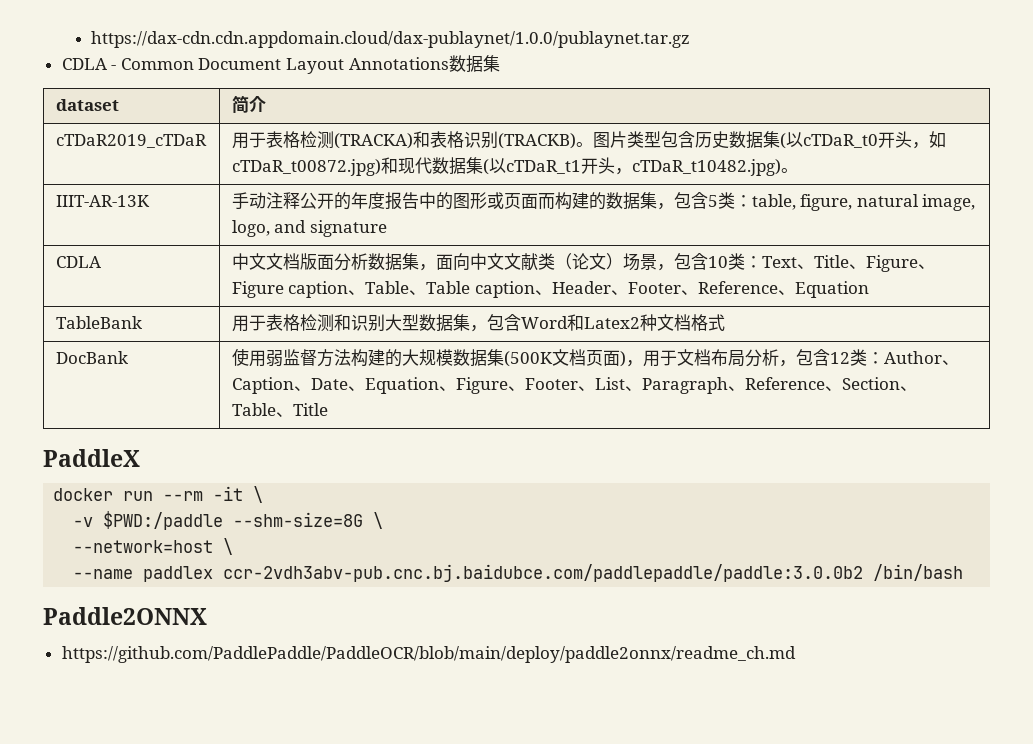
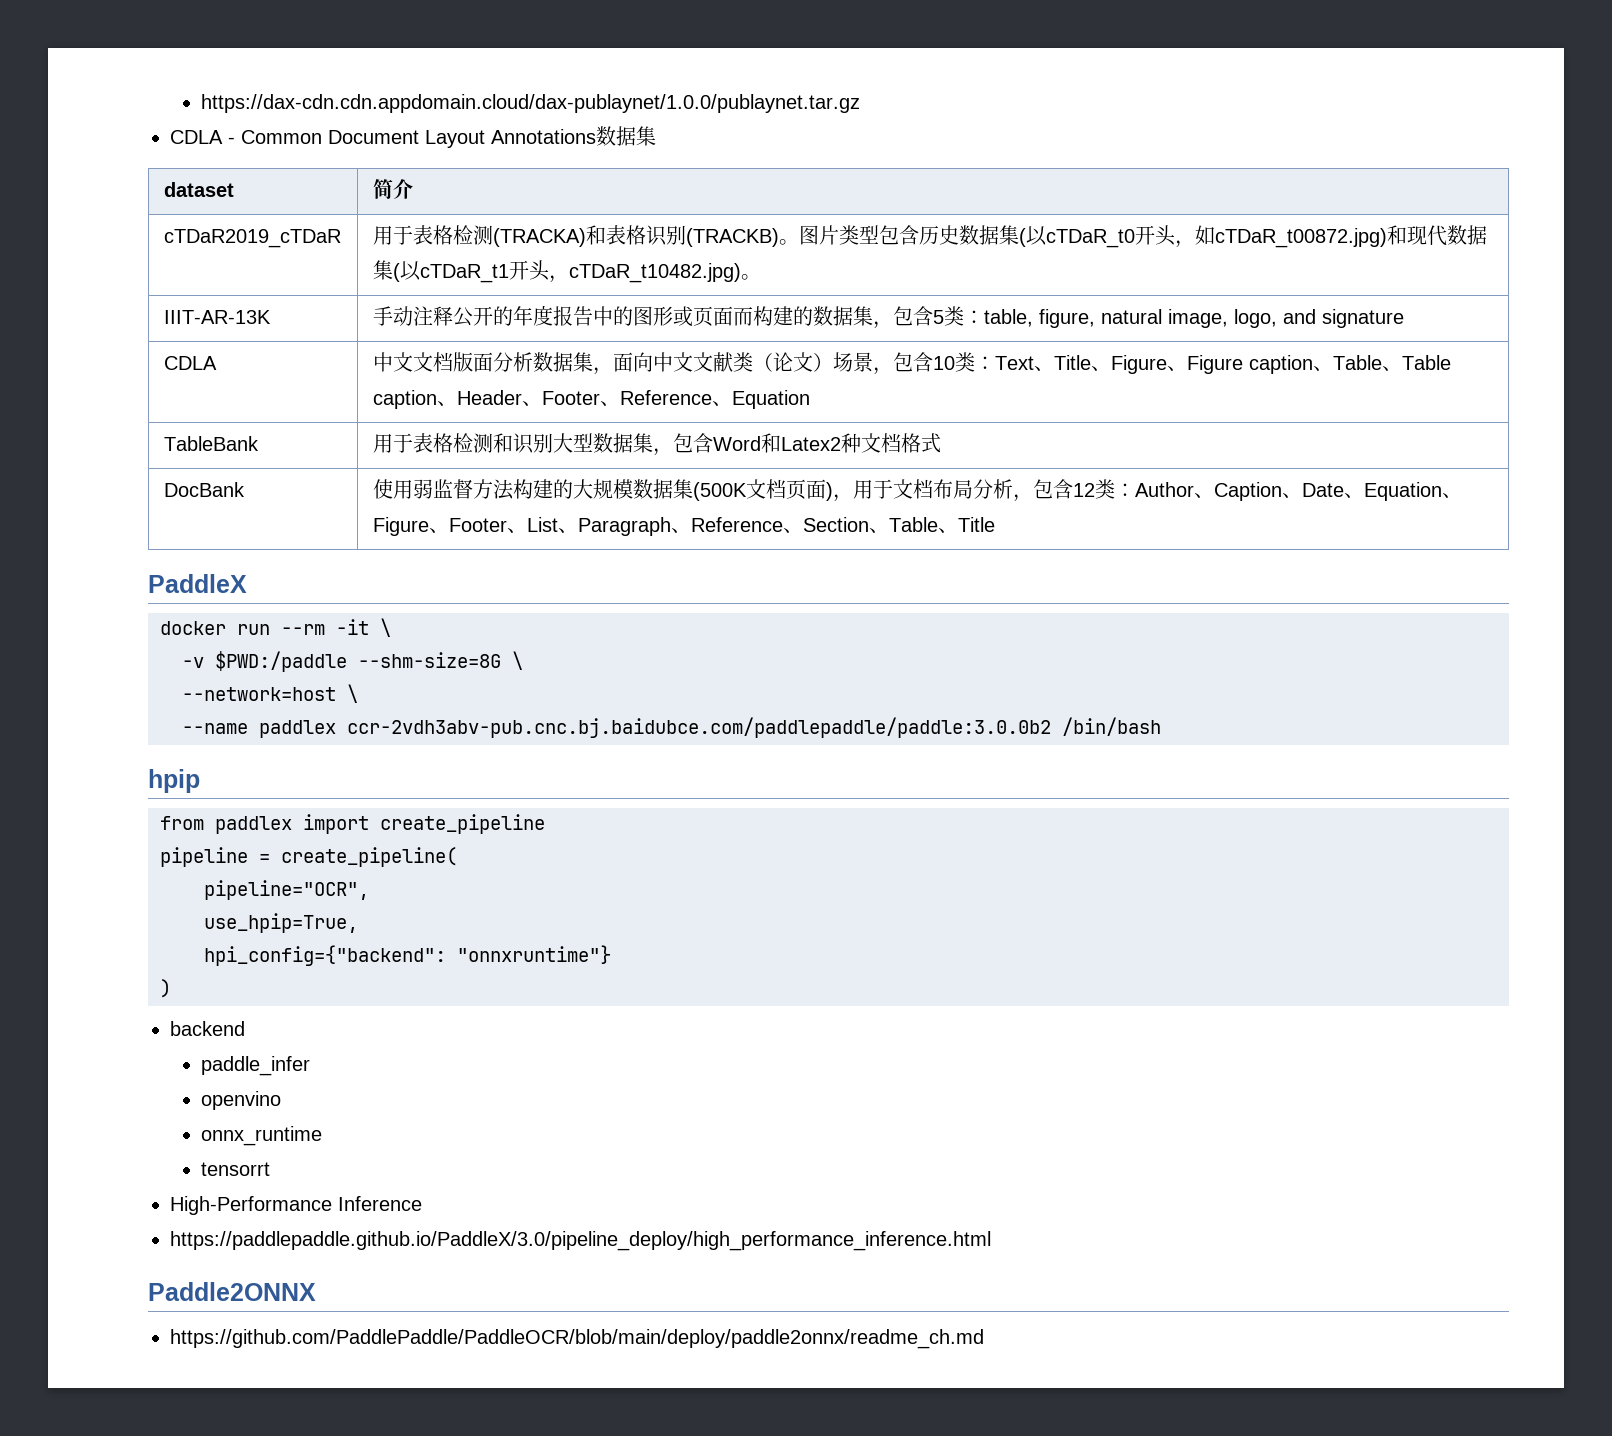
(964, 572) none -> [148,769,200,793] [160,814,545,834] [160,847,457,867] [204,880,369,900] [204,913,358,933] [204,945,611,966] [160,979,171,998] [170,1021,245,1036] [201,1056,311,1076] [201,1091,282,1110] [201,1126,323,1146] [201,1162,271,1176] [170,1196,422,1215] [170,1231,991,1251] // hpip // from paddlex import create_pipeline // pipeline = create_pipeline( // pipeline="OCR", // use_hpip=True, // hpi_config={"backend": "onnxruntime"} // ) // backend // paddle_infer // openvino // onnx_runtime // tensorrt // High-Performance Inference // https://paddlepaddle.github.io/PaddleX/3.0/pipeline_deploy/high_performance_inference.html

